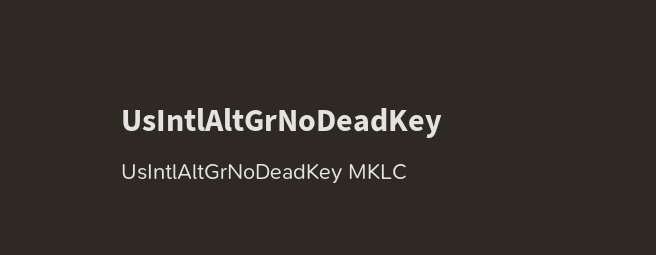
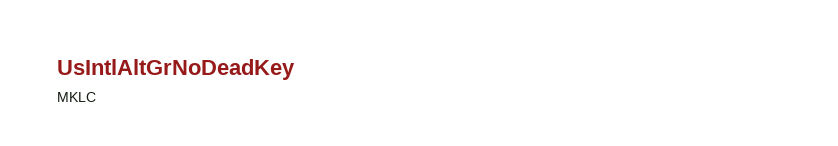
[121,163,342,184] UsIntlAltGrNoDeadKey -> (295, 69) none

